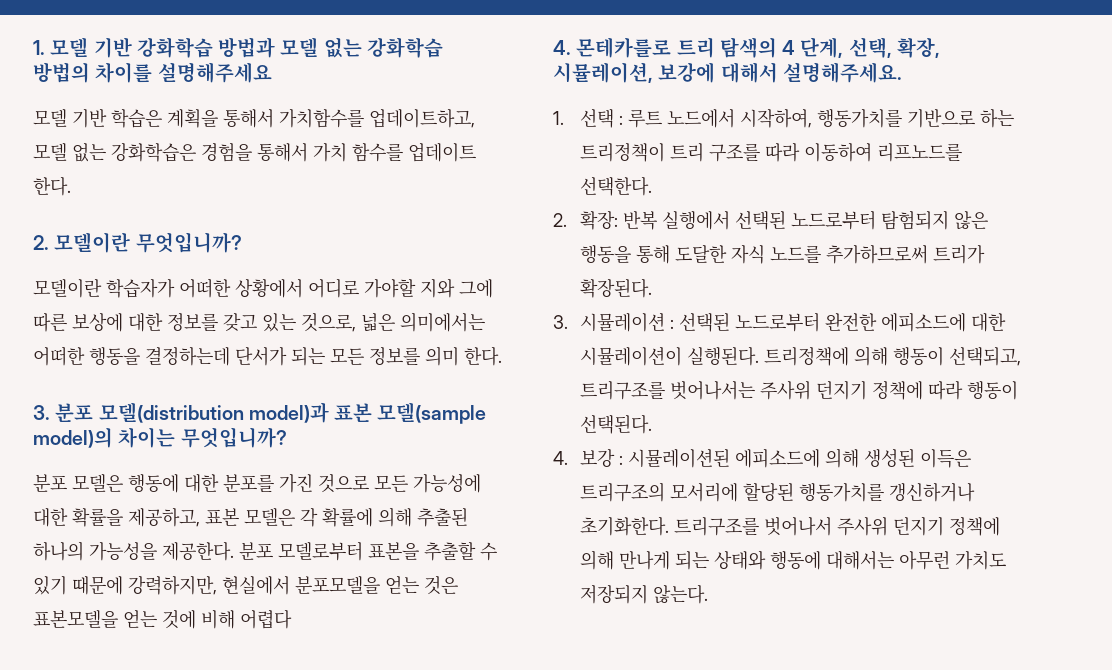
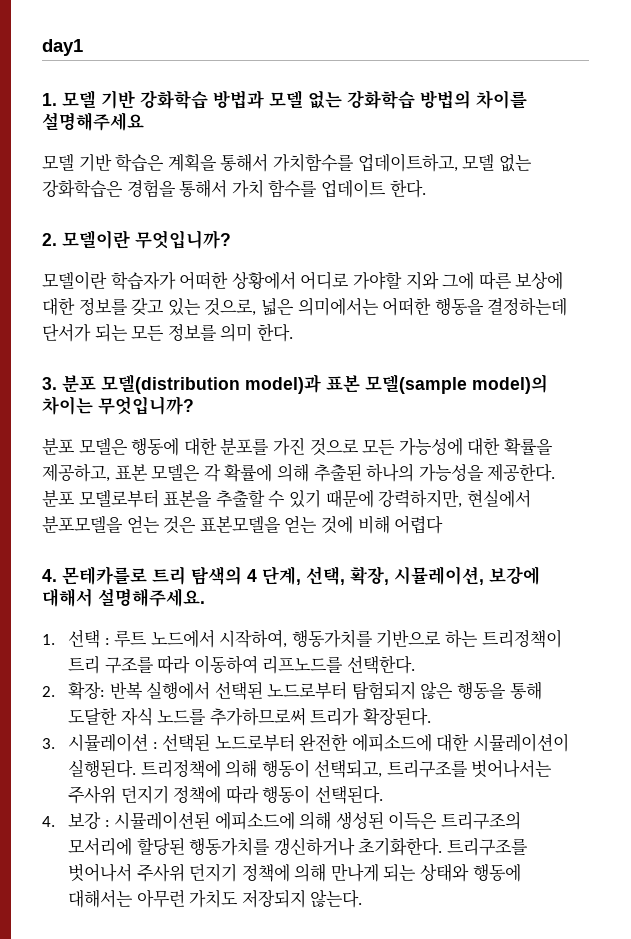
(33, 47) none -> [42,39,83,56] day1 //

